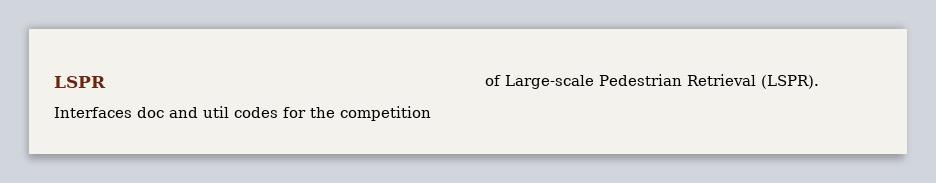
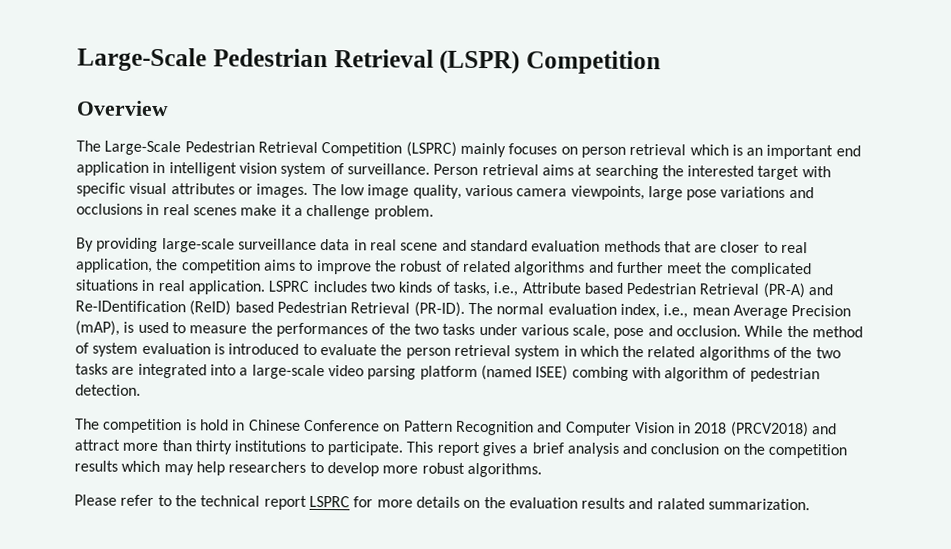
[54,76,106,88] [54,106,431,121] [485,74,819,89] LSPR // Interfaces doc and util codes for the competition of Large-scale Pedestrian Retrieval (LSPR). -> [77,47,661,75] [76,100,169,117] [76,140,861,160] [76,161,831,181] [76,182,814,201] [76,203,434,220] [76,237,809,254] [76,258,812,278] [75,279,834,299] [75,300,852,319] [75,320,864,340] [75,342,841,361] [75,363,820,383] [75,384,141,396] [75,418,838,438] [74,439,848,459] [74,460,542,478] [74,494,811,511] Large-Scale Pedestrian Retrieval (LSPR) Competition // Overview // The Large-Scale Pedestrian Retrieval Competition (LSPRC) mainly focuses on person retrieval which is an important end application in intelligent vision system of surveillance. Person retrieval aims at searching the interested target with specific visual attributes or images. The low image quality, various camera viewpoints, large pose variations and occlusions in real scenes make it a challenge problem. // By providing large-scale surveillance data in real scene and standard evaluation methods that are closer to real application, the competition aims to improve the robust of related algorithms and further meet the complicated situations in real application. LSPRC includes two kinds of tasks, i.e., Attribute based Pedestrian Retrieval (PR-A) and Re-IDentification (ReID) based Pedestrian Retrieval (PR-ID). The normal evaluation index, i.e., mean Average Precision (mAP), is used to measure the performances of the two tasks under various scale, pose and occlusion. While the method of system evaluation is introduced to evaluate the person retrieval system in which the related algorithms of the two tasks are integrated into a large-scale video parsing platform (named ISEE) combing with algorithm of pedestrian detection. // The competition is hold in Chinese Conference on Pattern Recognition and Computer Vision in 2018 (PRCV2018) and attract more than thirty institutions to participate. This report gives a brief analysis and conclusion on the competition results which may help researchers to develop more robust algorithms. // Please refer to the technical report LSPRC for more details on the evaluation results and ralated summarization.

